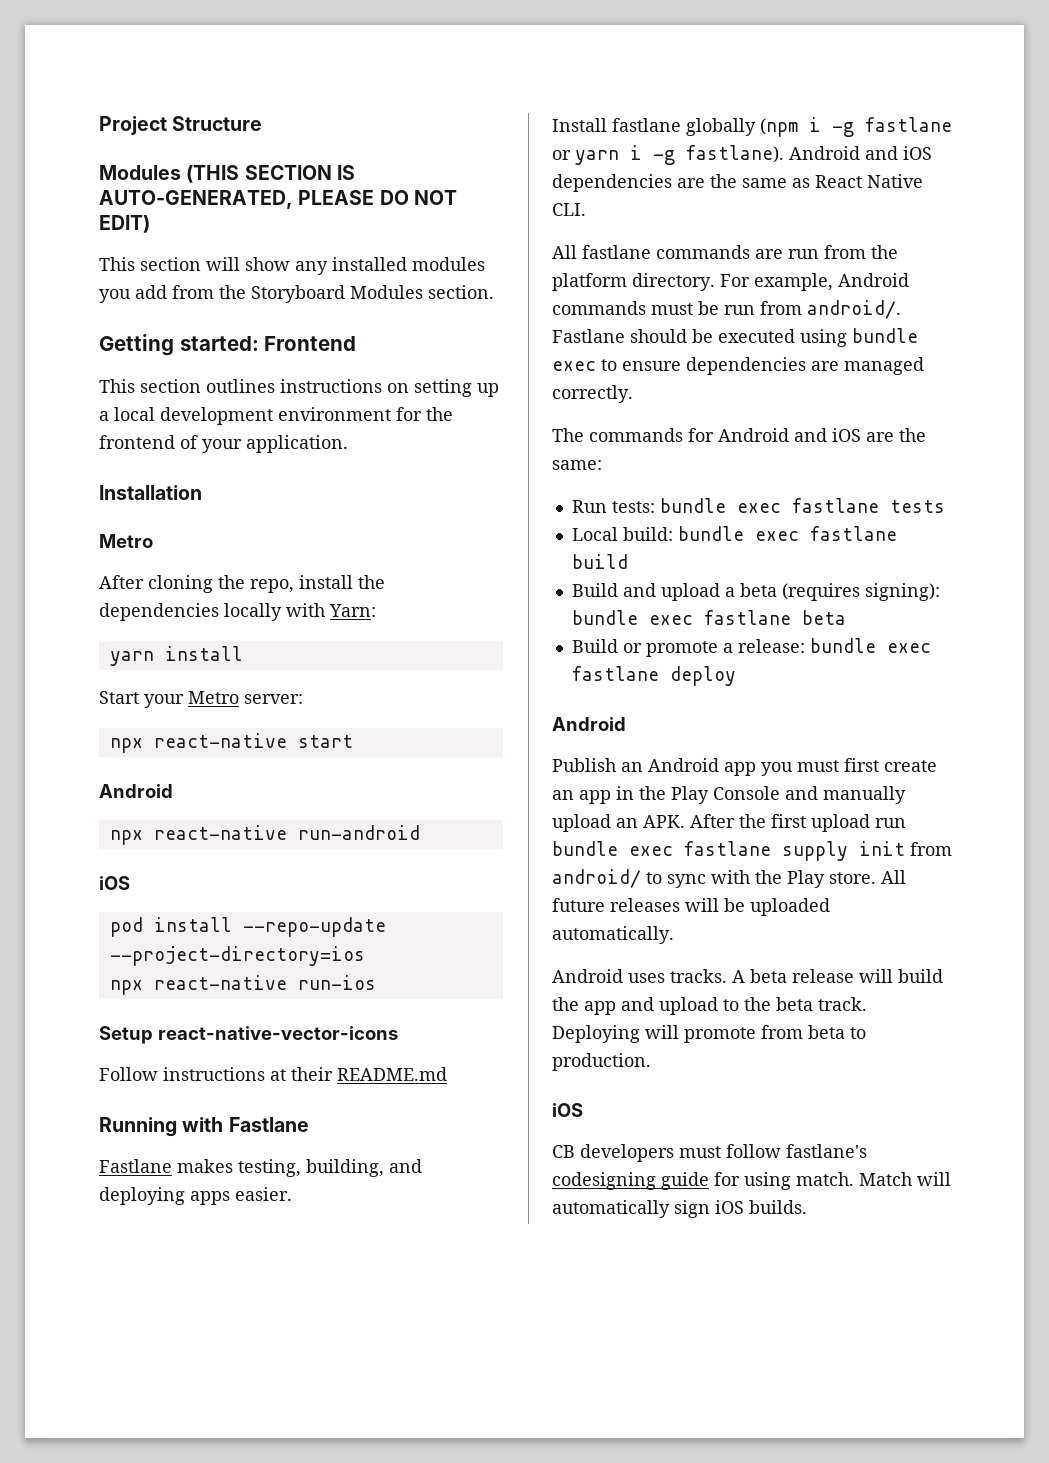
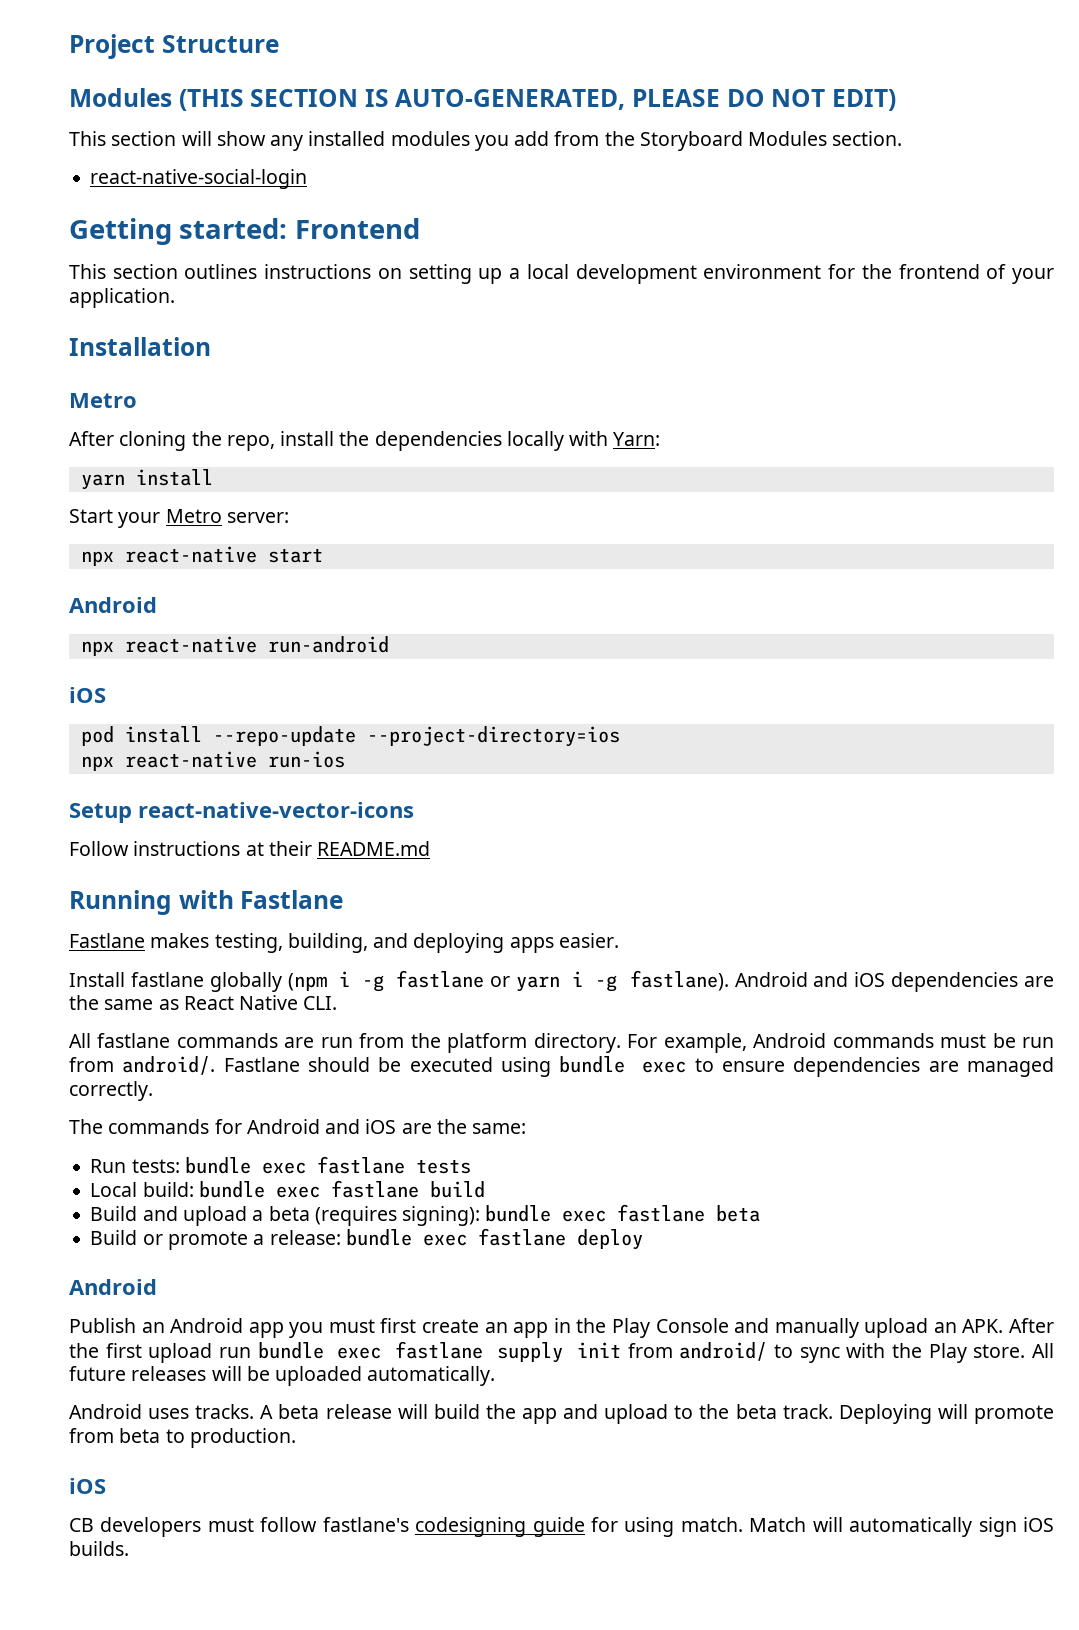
(494, 292) none -> [90,169,308,189] // react-native-social-login

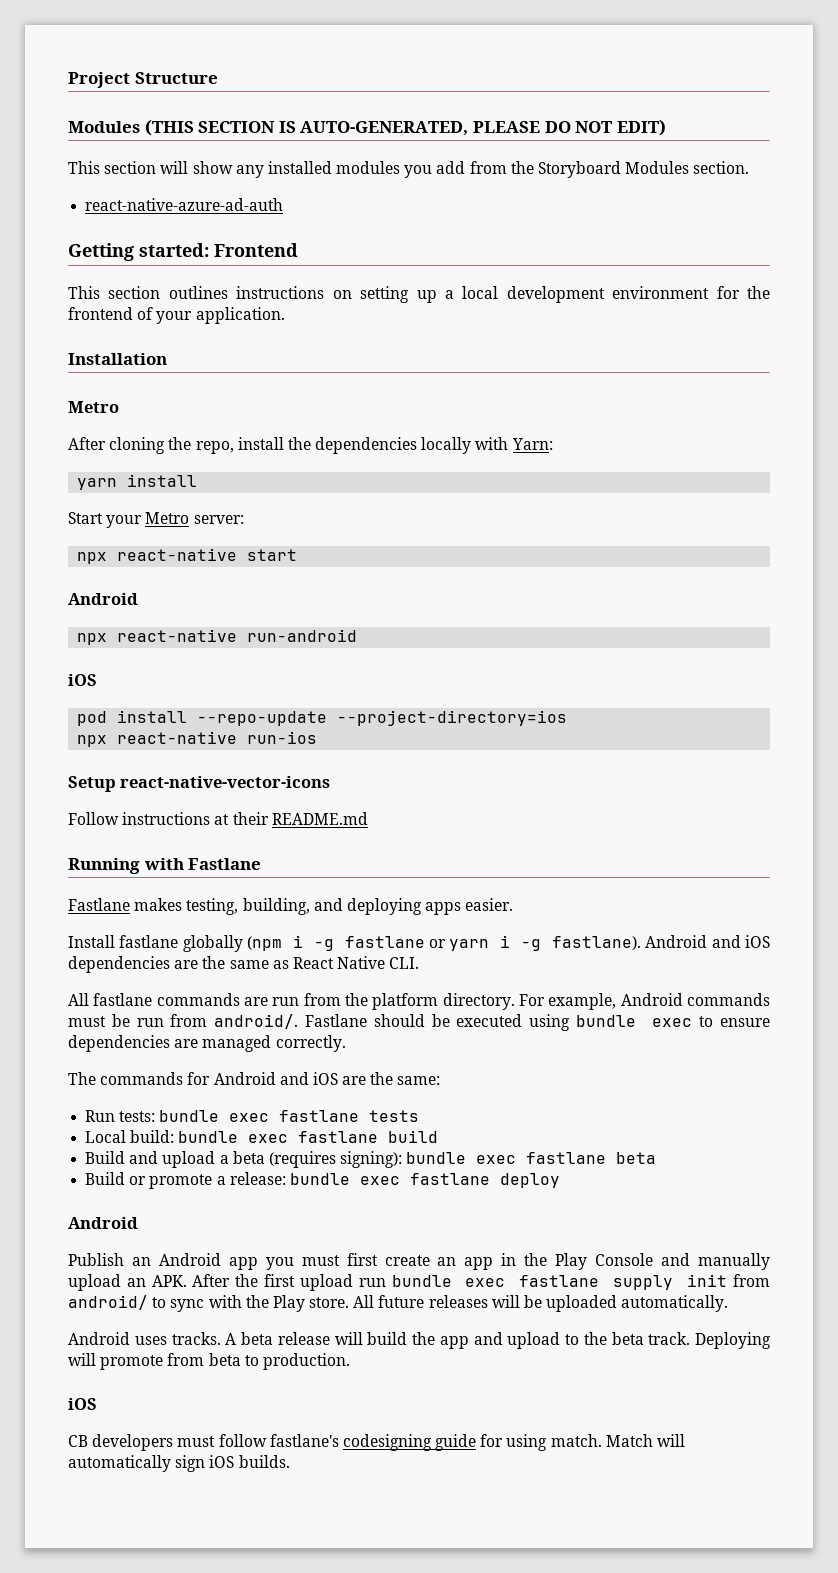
[90,169,308,189] react-native-social-login -> [85,198,284,211] react-native-azure-ad-auth

